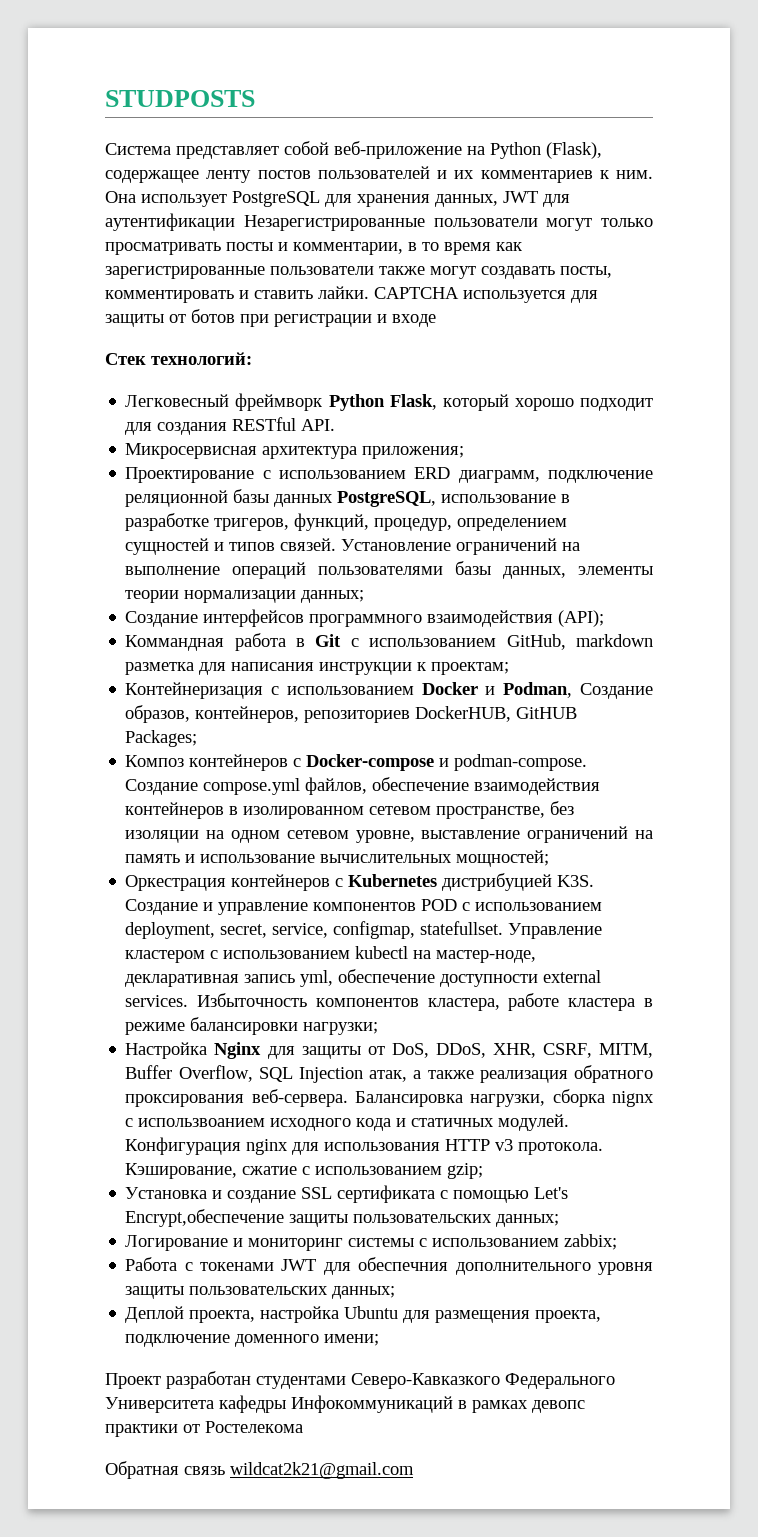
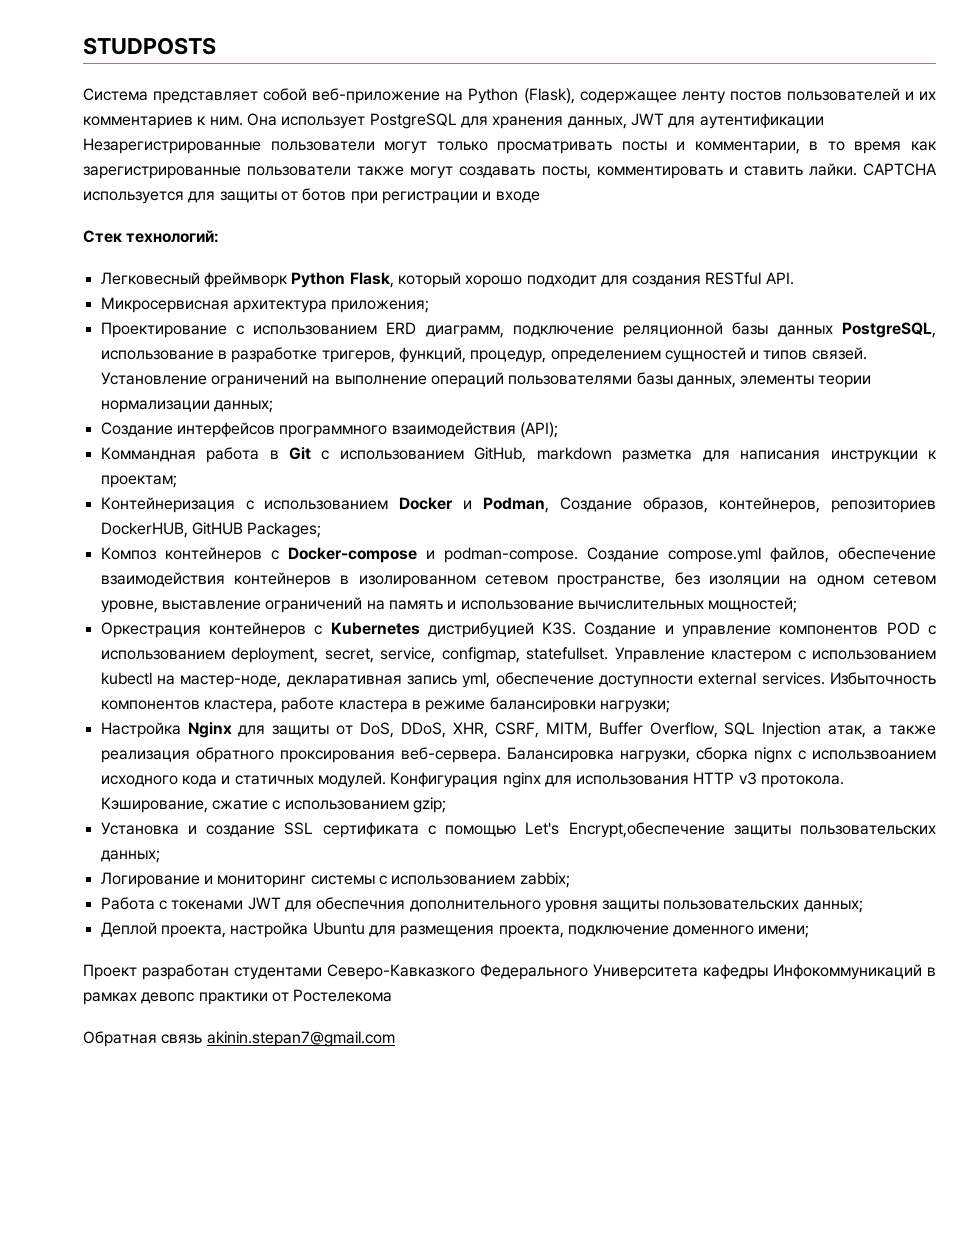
[230,1462,414,1479] wildcat2k21@gmail.com -> [206,1031,395,1047] akinin.stepan7@gmail.com

